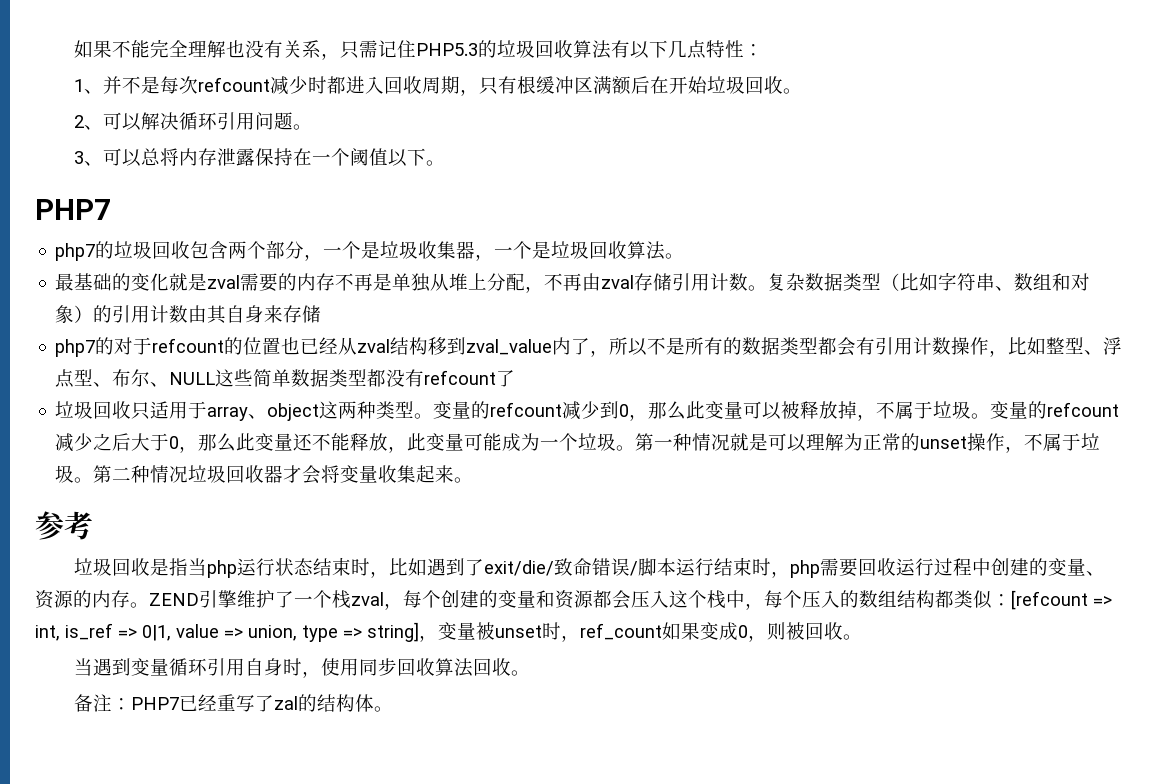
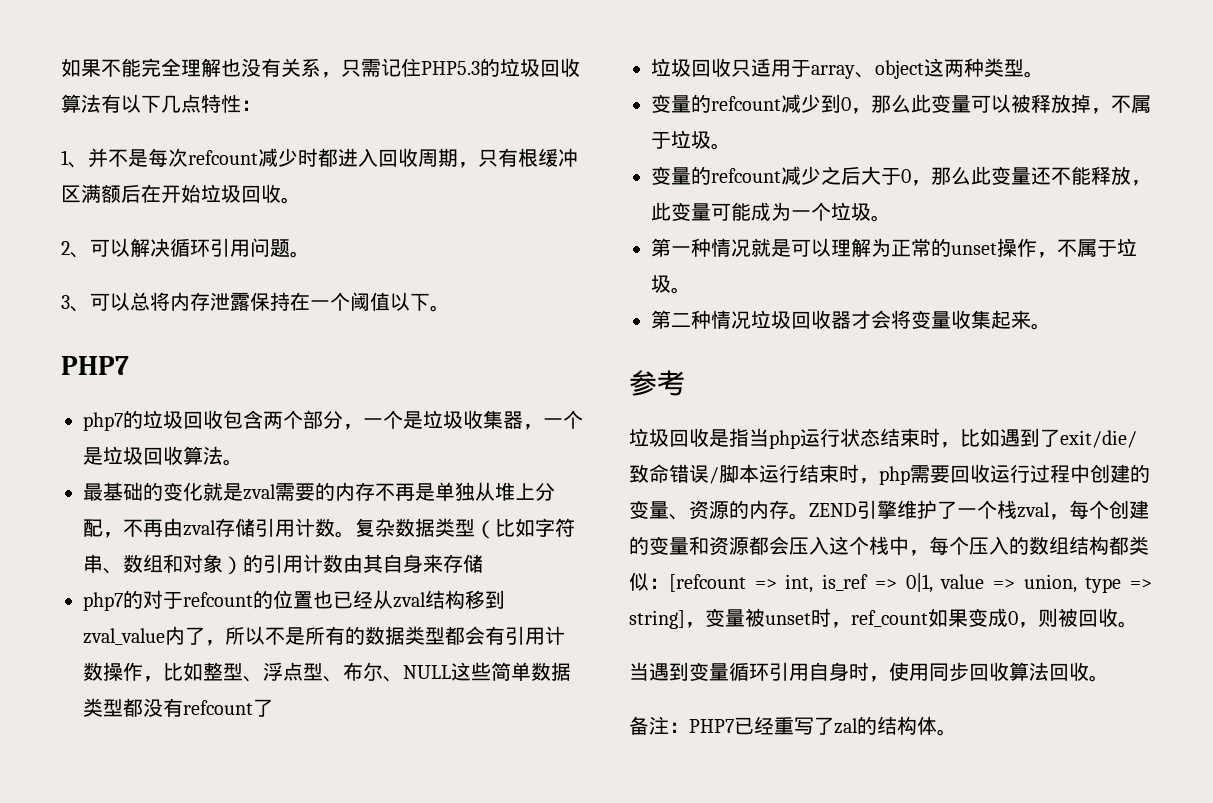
(434, 416) none -> (1044, 74) //
(991, 416) none -> (731, 146) //
(636, 448) none -> (891, 218) //
(94, 480) none -> (691, 290) //

